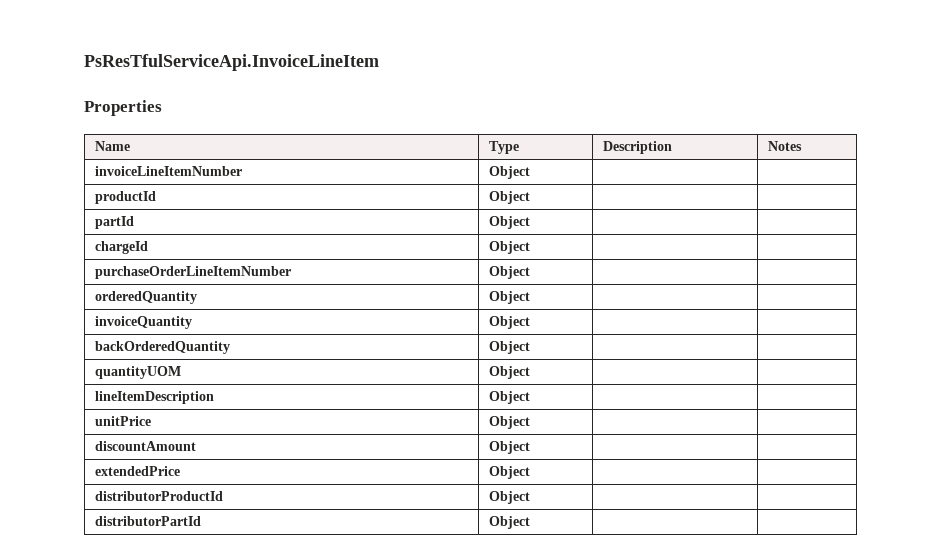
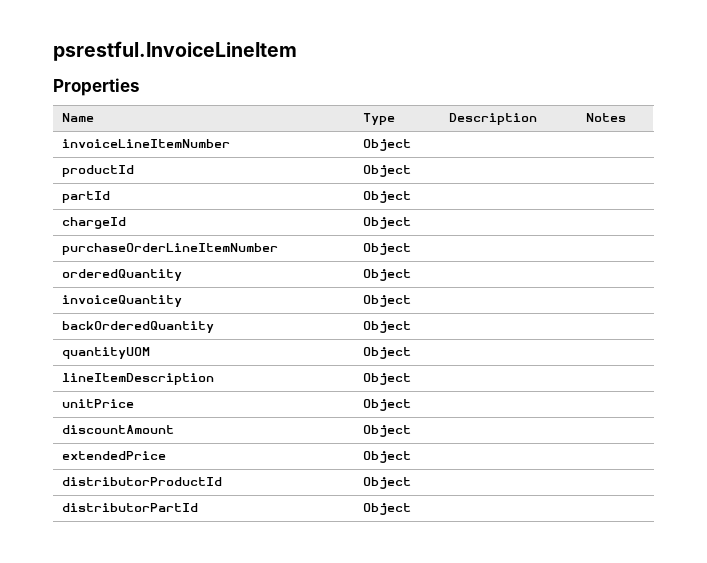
[84,54,379,71] PsResTfulServiceApi.InvoiceLineItem -> [53,41,297,61] psrestful.InvoiceLineItem

